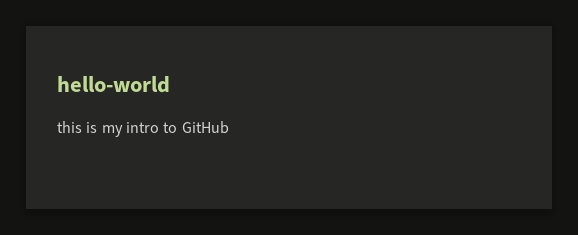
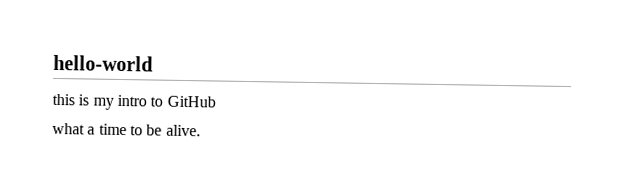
(229, 127) none -> [52,122,201,137] // what a time to be alive.

